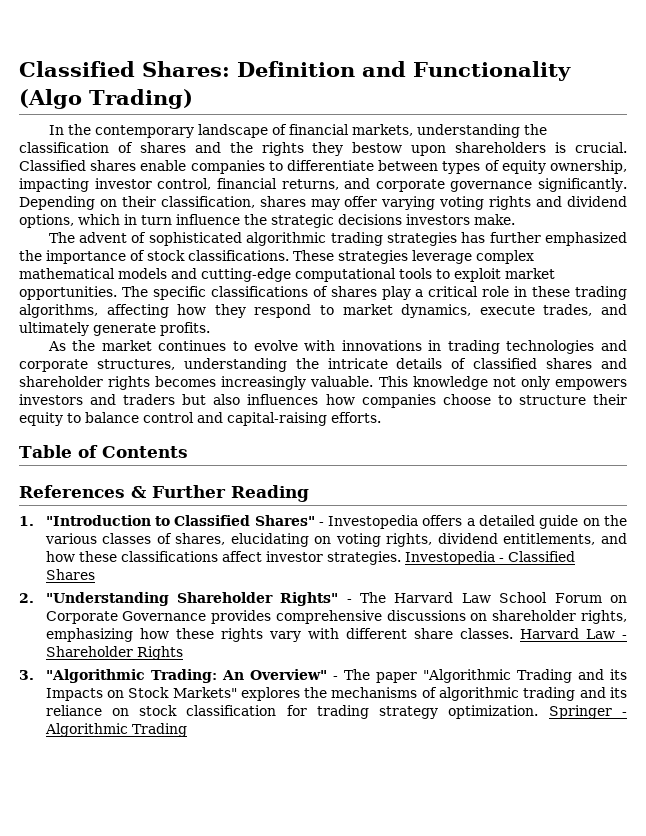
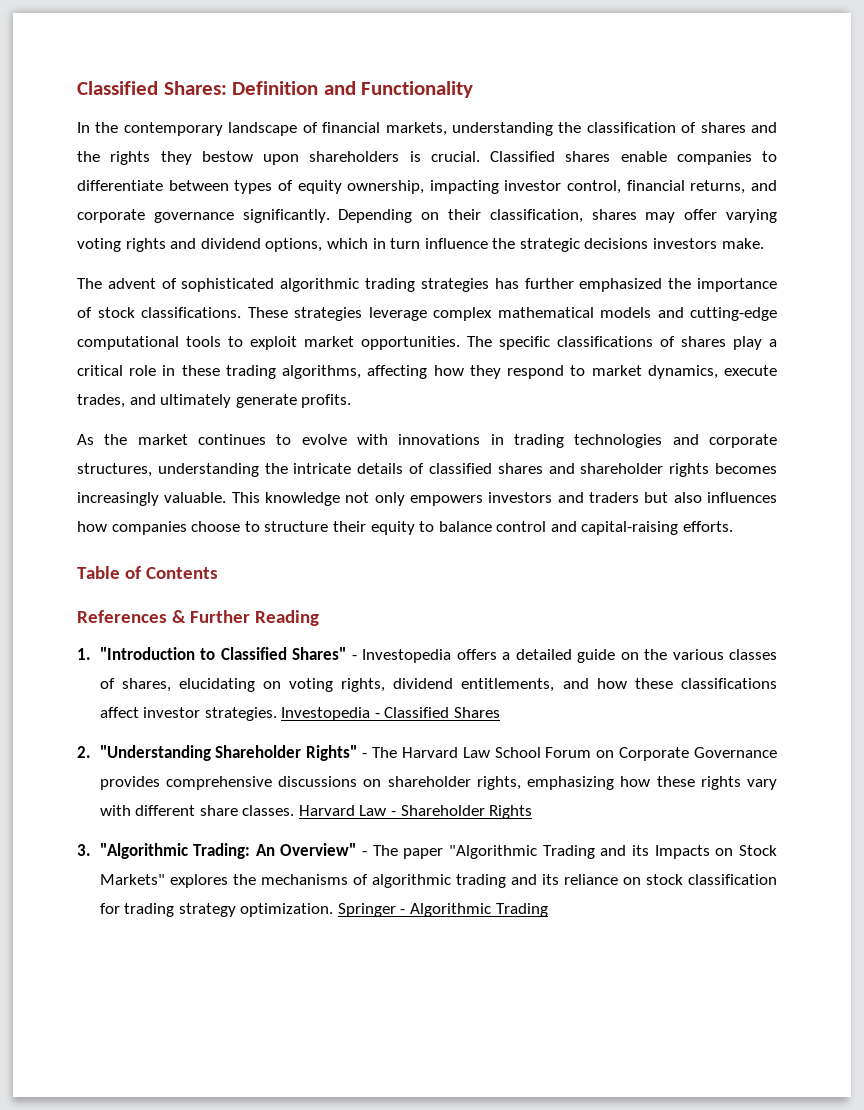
[19,89,193,109] (Algo Trading) -> (474, 89) none

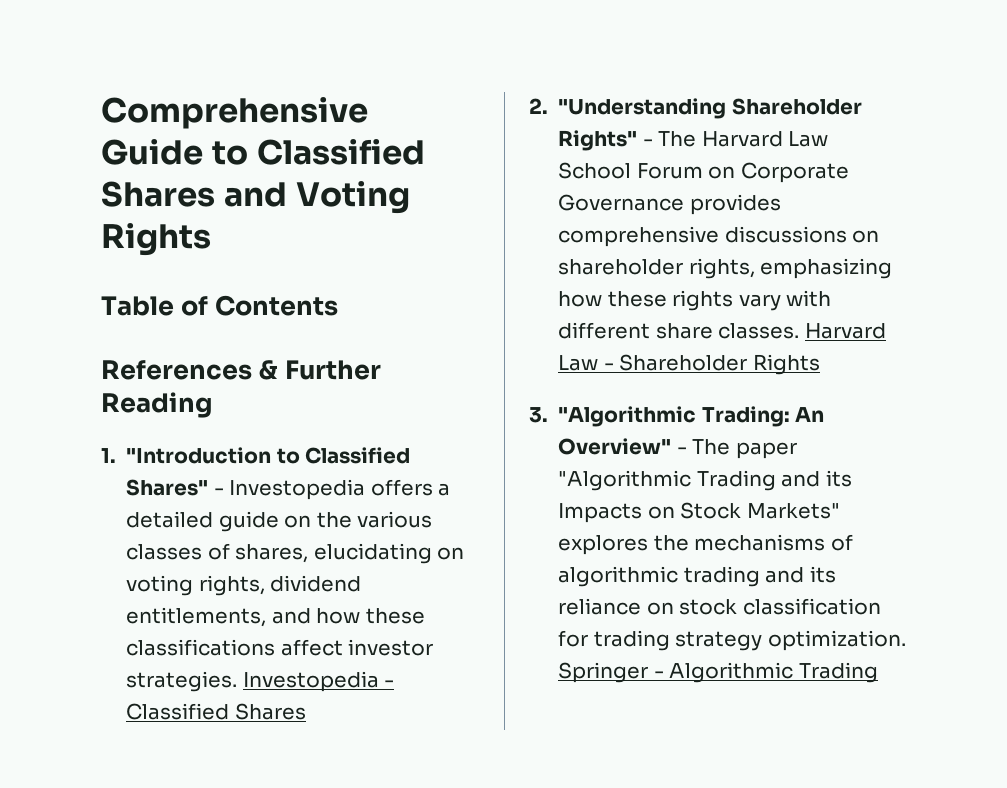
[77,81,474,98] [77,122,777,136] [77,151,777,165] [77,180,777,194] [77,209,777,223] [77,238,764,252] [77,278,777,292] [77,307,777,321] [77,336,777,350] [77,365,777,379] [77,394,352,408] [77,434,777,448] [77,463,777,477] [77,492,777,506] [77,521,734,535] Classified Shares: Definition and Functionality // In the contemporary landscape of financial markets, understanding the classification of shares and the rights they bestow upon shareholders is crucial. Classified shares enable companies to differentiate between types of equity ownership, impacting investor control, financial returns, and corporate governance significantly. Depending on their classification, shares may offer varying voting rights and dividend options, which in turn influence the strategic decisions investors make. // The advent of sophisticated algorithmic trading strategies has further emphasized the importance of stock classifications. These strategies leverage complex mathematical models and cutting-edge computational tools to exploit market opportunities. The specific classifications of shares play a critical role in these trading algorithms, affecting how they respond to market dynamics, execute trades, and ultimately generate profits. // As the market continues to evolve with innovations in trading technologies and corporate structures, understanding the intricate details of classified shares and shareholder rights becomes increasingly valuable. This knowledge not only empowers investors and traders but also influences how companies choose to structure their equity to balance control and capital-raising efforts. -> [101,97,368,129] [101,139,425,165] [101,181,410,214] [101,223,211,256] Comprehensive Guide to Classified Shares and Voting Rights

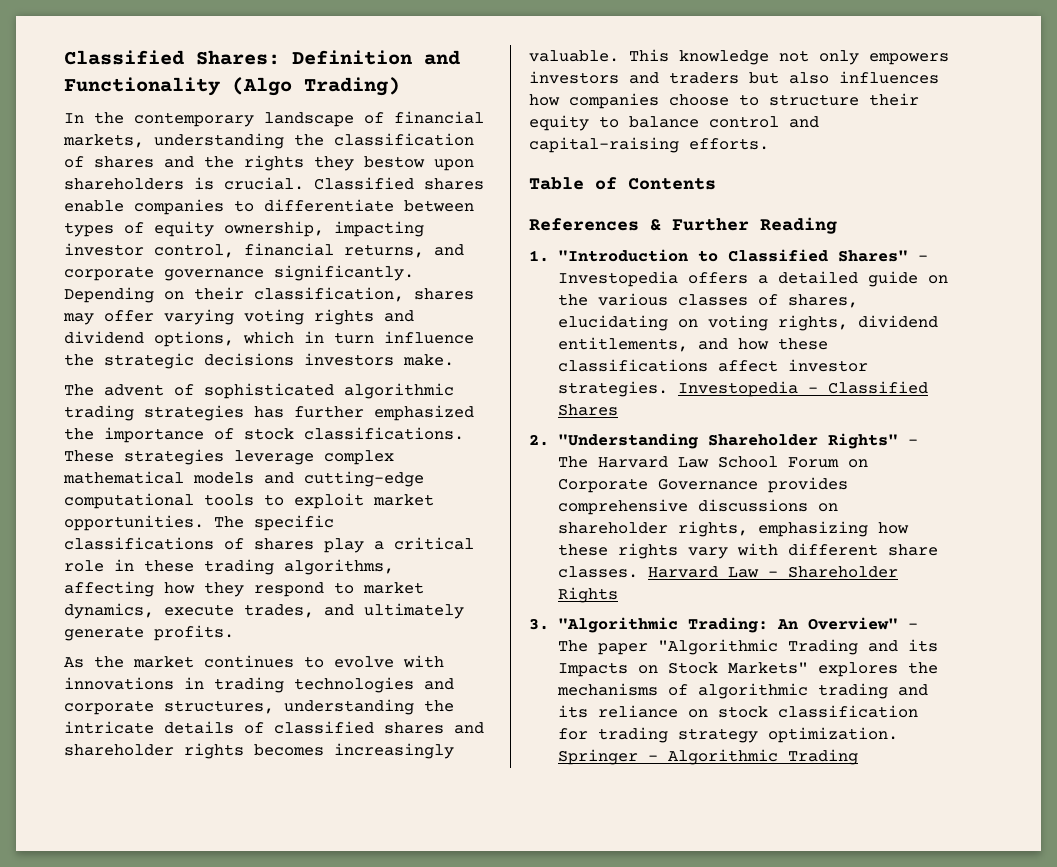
[101,97,368,129] [101,139,425,165] [101,181,410,214] [101,223,211,256] Comprehensive Guide to Classified Shares and Voting Rights -> [64,50,460,65] [64,77,400,96] [64,111,484,127] [63,133,474,149] [64,155,474,171] [64,177,484,190] [64,199,474,215] [64,221,424,237] [64,243,464,258] [64,265,414,281] [64,287,474,303] [63,309,414,325] [64,331,474,347] [64,353,454,369] [64,383,454,399] [64,405,474,421] [64,427,464,443] [64,449,394,465] [63,471,424,487] [64,493,434,509] [64,515,334,531] [64,537,474,553] [64,559,394,575] [64,581,424,597] [64,603,464,619] [64,625,234,641] [64,655,444,668] [64,677,454,693] [64,699,454,715] [64,721,484,734] [64,743,454,759] [529,49,949,65] [529,71,939,84] [529,93,919,109] [529,115,819,131] [529,137,769,153] Classified Shares: Definition and Functionality (Algo Trading) // In the contemporary landscape of financial markets, understanding the classification of shares and the rights they bestow upon shareholders is crucial. Classified shares enable companies to differentiate between types of equity ownership, impacting investor control, financial returns, and corporate governance significantly. Depending on their classification, shares may offer varying voting rights and dividend options, which in turn influence the strategic decisions investors make. // The advent of sophisticated algorithmic trading strategies has further emphasized the importance of stock classifications. These strategies leverage complex mathematical models and cutting-edge computational tools to exploit market opportunities. The specific classifications of shares play a critical role in these trading algorithms, affecting how they respond to market dynamics, execute trades, and ultimately generate profits. // As the market continues to evolve with innovations in trading technologies and corporate structures, understanding the intricate details of classified shares and shareholder rights becomes increasingly valuable. This knowledge not only empowers investors and traders but also influences how companies choose to structure their equity to balance control and capital-raising efforts.

